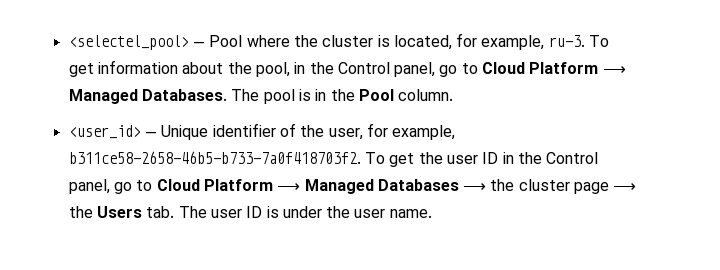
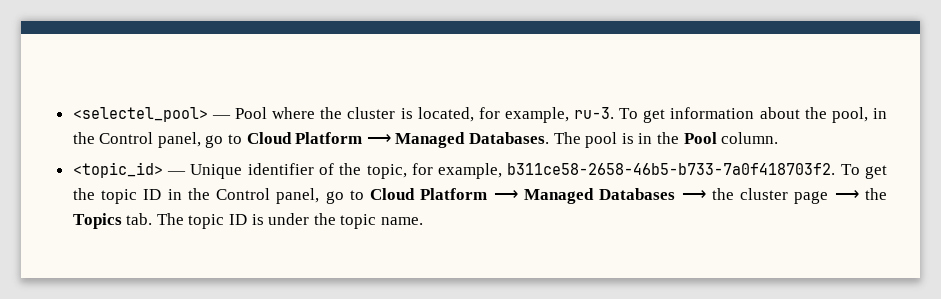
[68,125,141,139] <user_id> -> [72,162,163,178] <topic_id>
[328,128,363,140] user, -> [366,164,407,179] topic,
[446,155,478,164] user -> [100,189,137,204] topic
[96,206,142,218] Users -> [72,213,122,229] Topics
[210,209,242,218] user -> [188,214,225,229] topic
[354,209,386,218] user -> [340,214,377,229] topic

